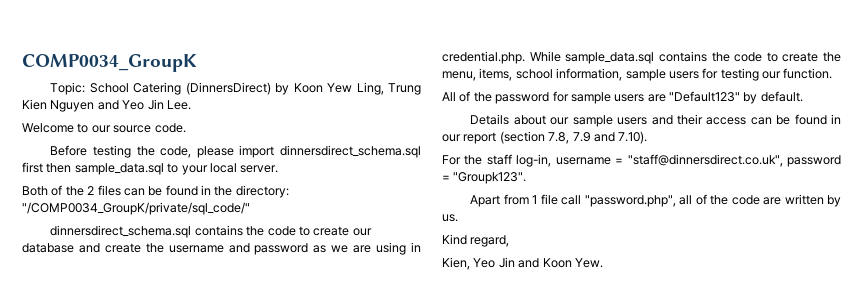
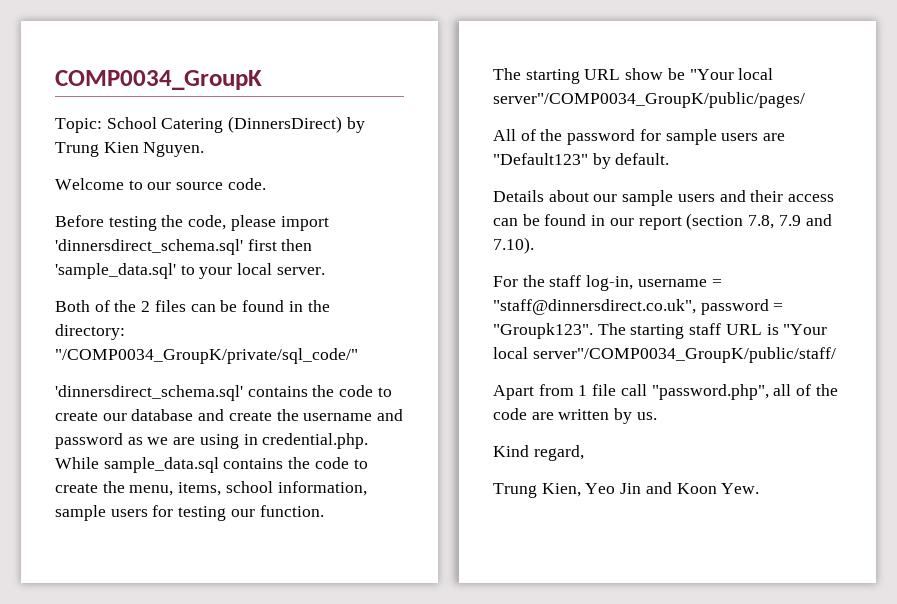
[293,82,421,95] [22,99,191,112] Koon Yew Ling, Trung Kien Nguyen and Yeo Jin Lee. -> [55,142,205,157] Trung Kien Nguyen.
[280,145,421,158] dinnersdirect_schema.sql -> [55,239,243,255] 'dinnersdirect_schema.sql'
[74,163,164,175] sample_data.sql -> [55,263,176,279] 'sample_data.sql'
[50,225,192,238] dinnersdirect_schema.sql -> [55,385,243,401] 'dinnersdirect_schema.sql'
(833, 73) none -> [493,68,774,84] [493,92,805,108] // The starting URL show be "Your local server"/COMP0034_GroupK/public/pages/
(527, 178) none -> [597,323,828,339] [493,347,836,363] The starting staff URL is "Your local server"/COMP0034_GroupK/public/staff/
(510, 241) none -> [493,483,537,498] Trung

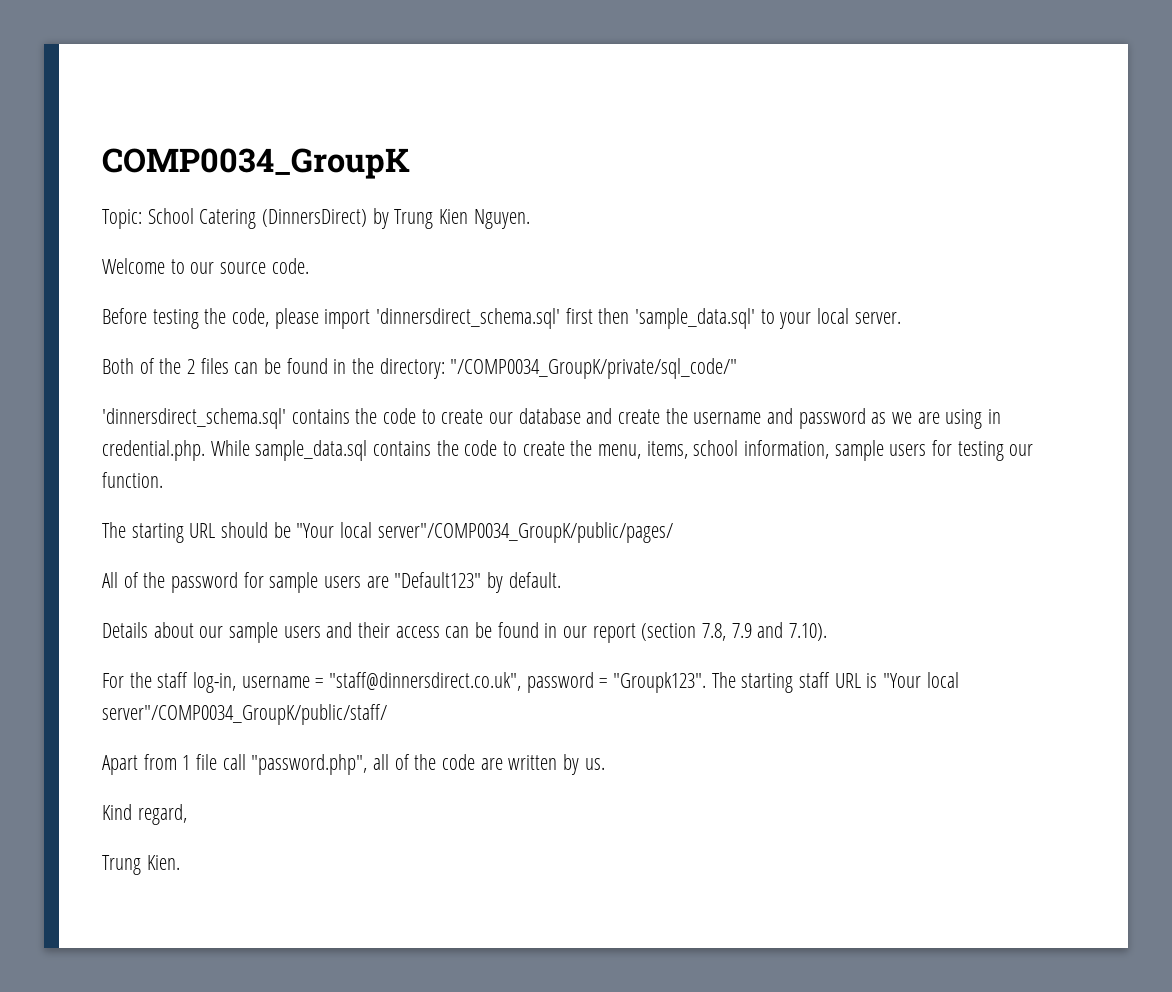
[625,68,664,80] show -> [221,522,269,538] should
[541,482,760,497] Kien, Yeo Jin and Koon Yew. -> [146,855,180,870] Kien.

